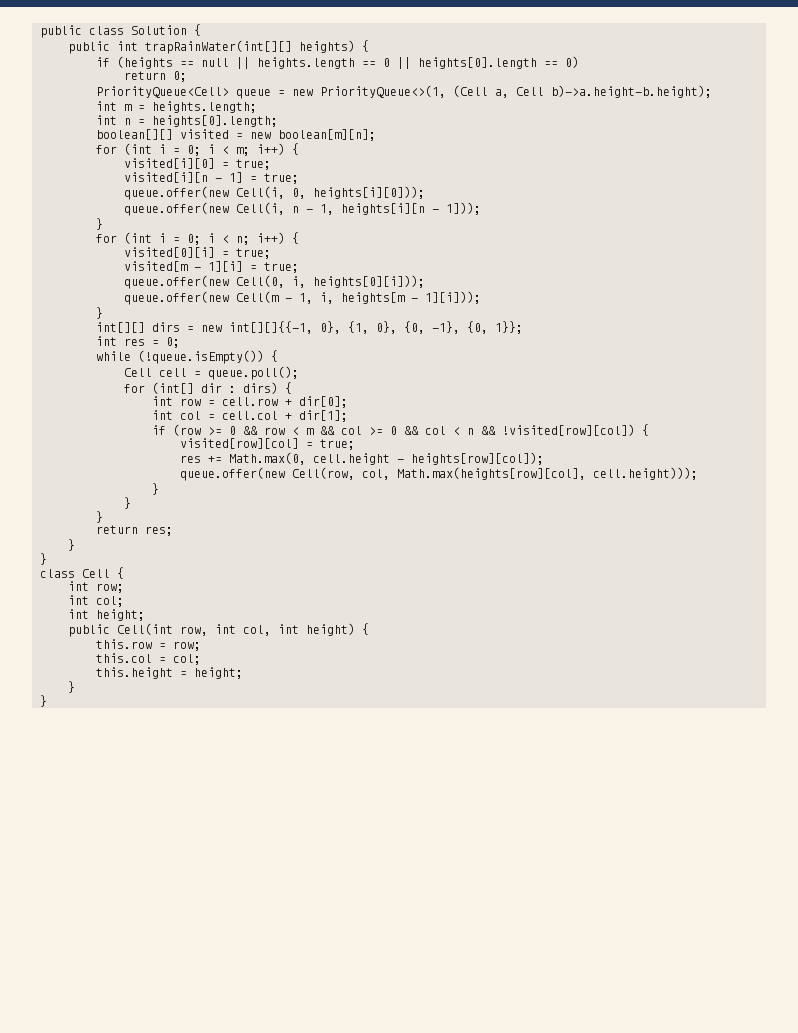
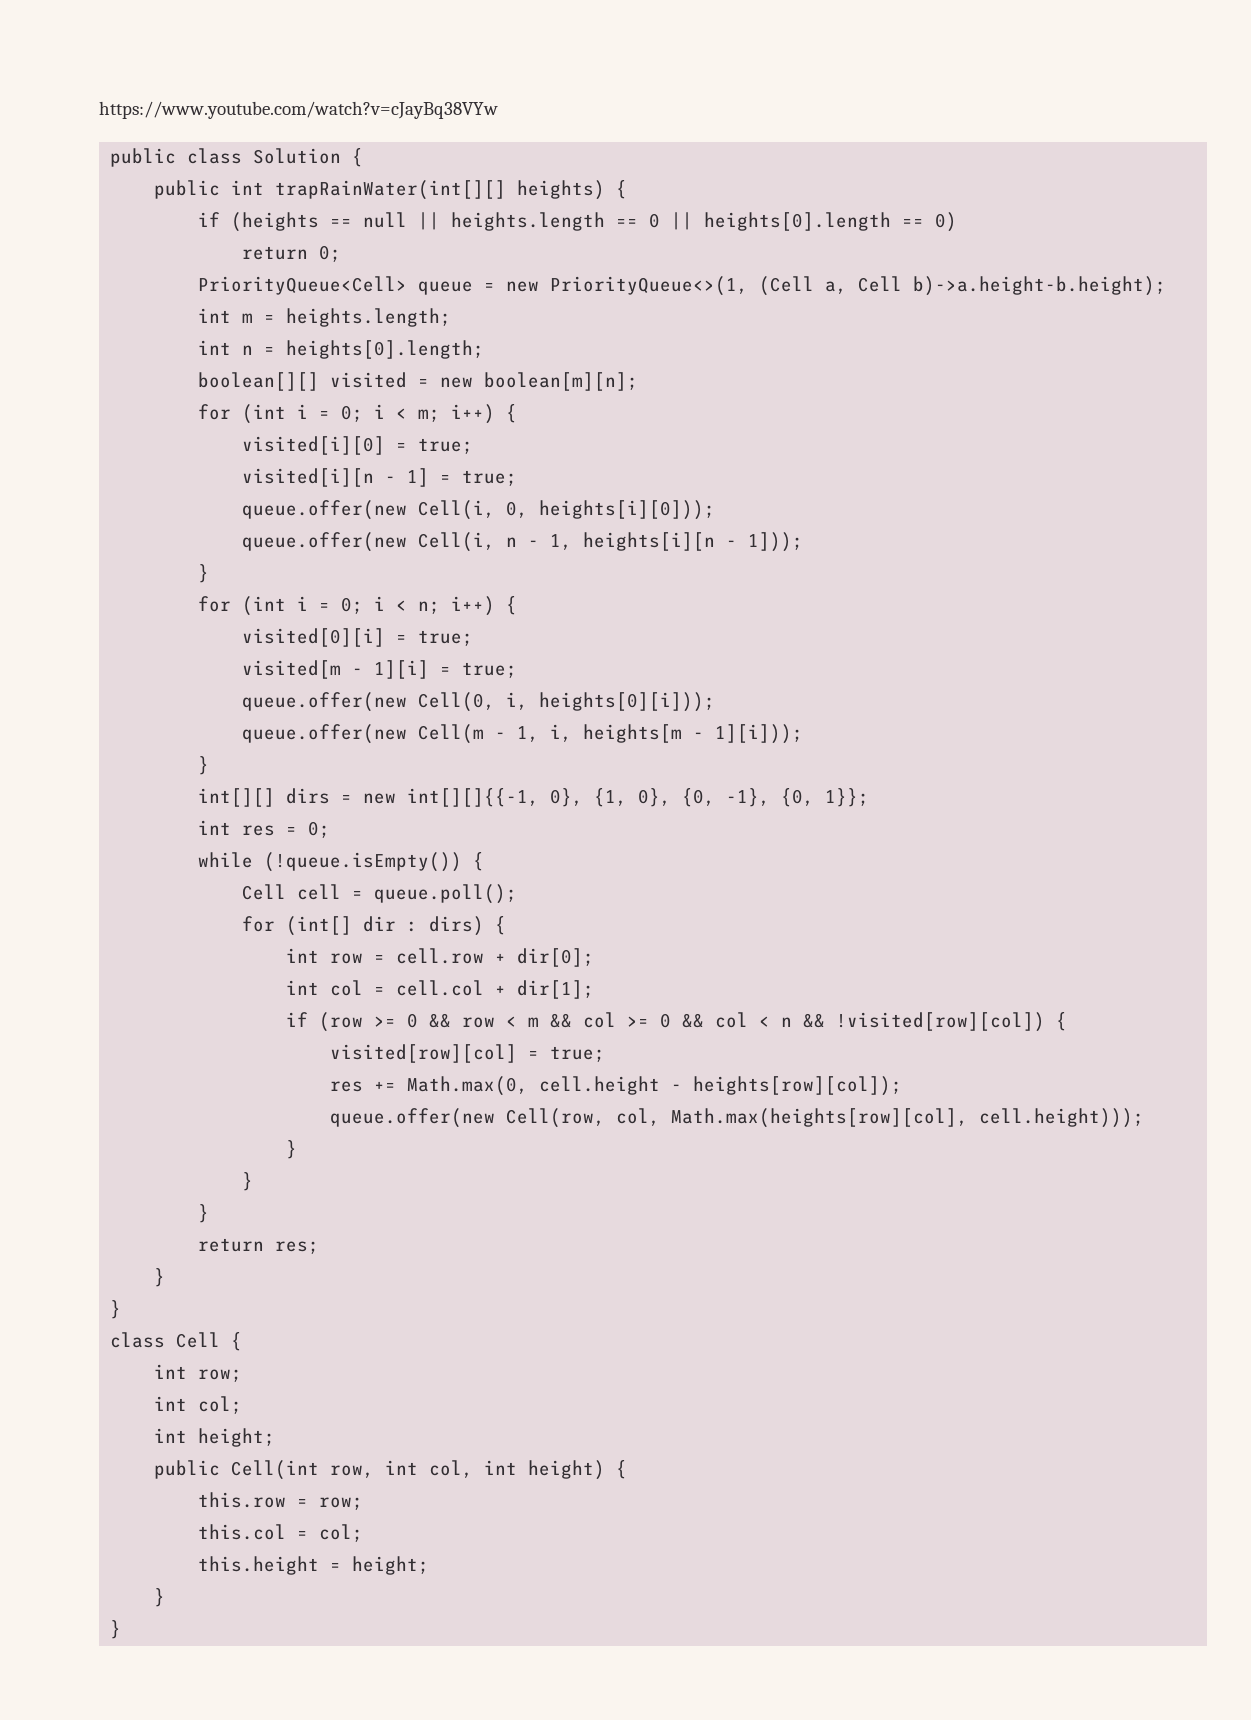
(39, 31) none -> [99,101,498,119] https://www.youtube.com/watch?v=cJayBq38VYw //

